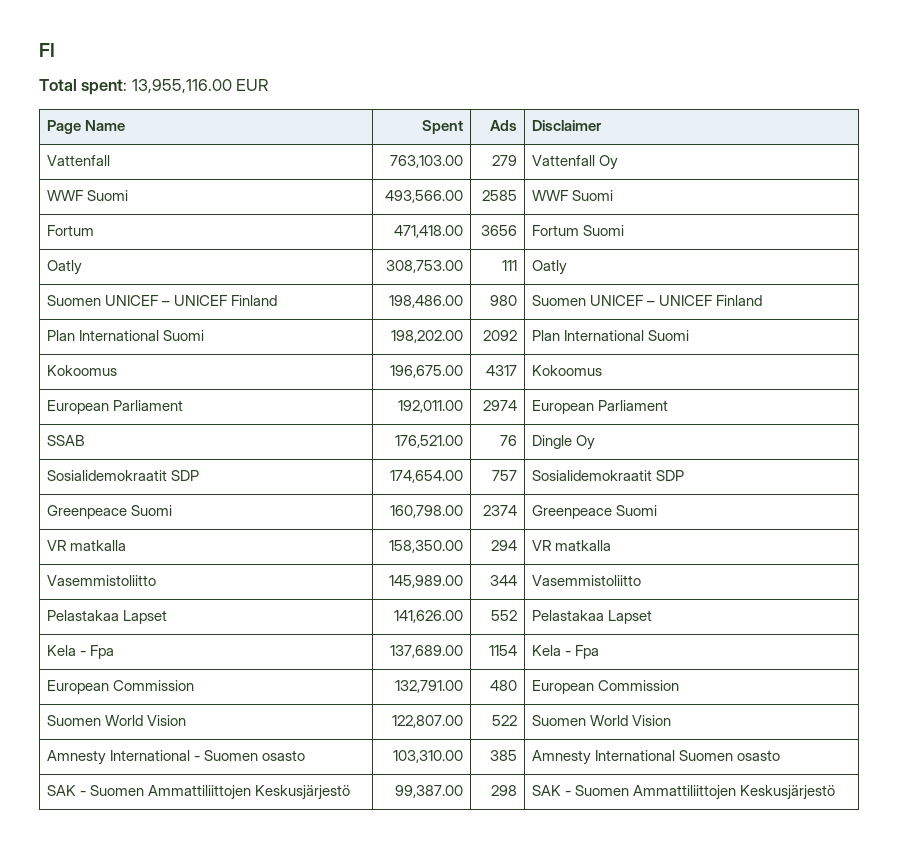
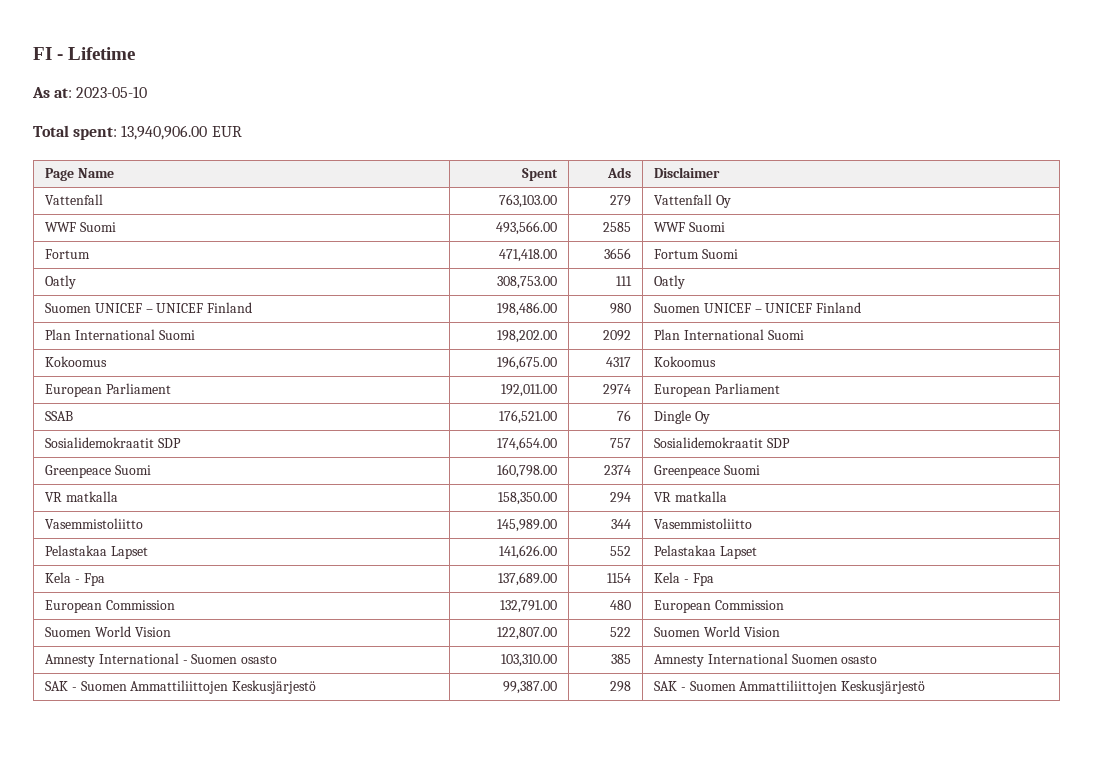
(55, 50) none -> [57,47,136,60] [32,86,148,98] - Lifetime // As at: 2023-05-10
[131,79,232,93] 13,955,116.00 -> [121,125,208,140] 13,940,906.00

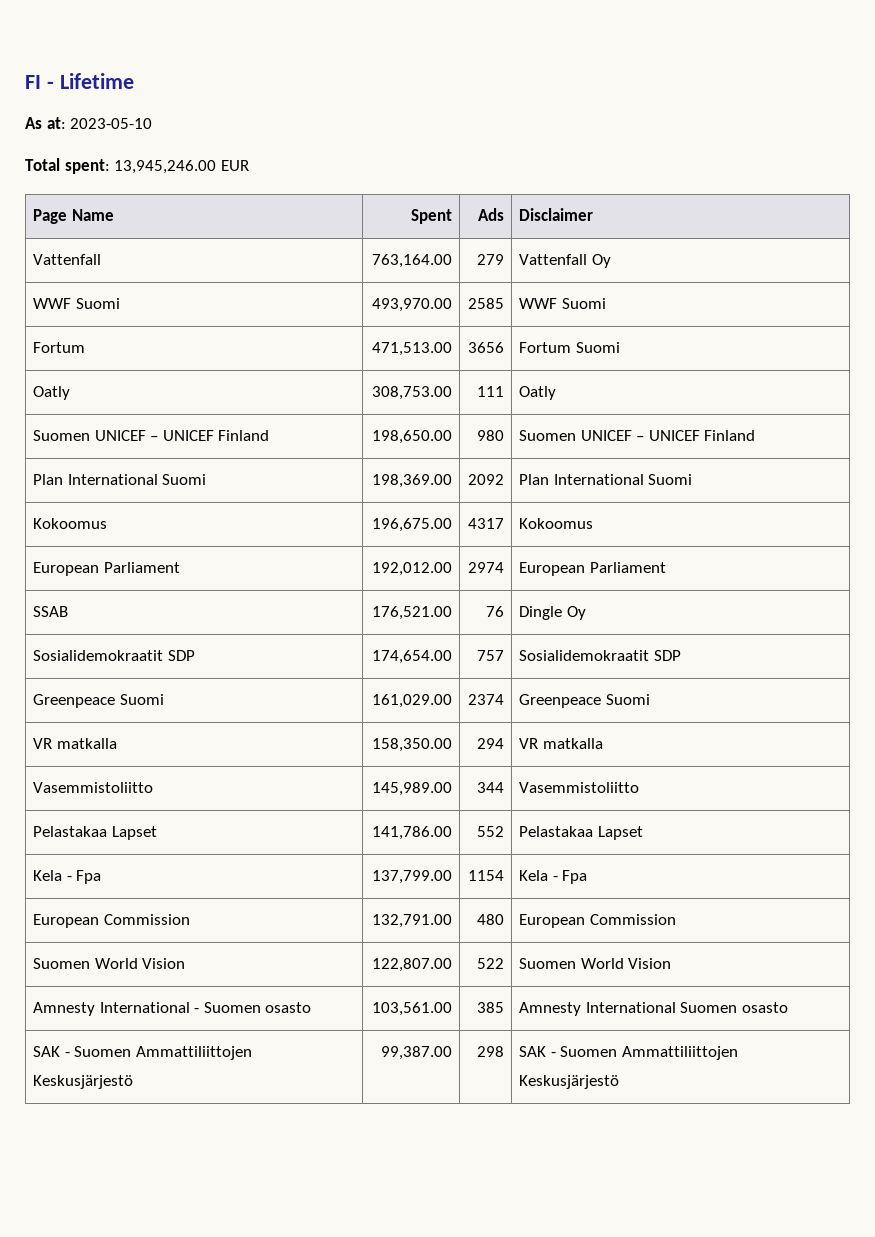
[121,125,208,140] 13,940,906.00 -> [114,160,217,174] 13,945,246.00
[498,194,557,208] 763,103.00 -> [372,254,453,268] 763,164.00
[495,221,557,235] 493,566.00 -> [372,298,453,312] 493,970.00
[498,249,557,262] 471,418.00 -> [372,342,453,356] 471,513.00
[496,302,557,316] 198,486.00 -> [372,430,453,444] 198,650.00
[496,330,557,343] 198,202.00 -> [372,474,453,488] 198,369.00
[500,384,557,397] 192,011.00 -> [372,562,453,576] 192,012.00
[496,464,557,478] 160,798.00 -> [372,694,453,708] 161,029.00
[498,545,557,559] 141,626.00 -> [372,826,453,840] 141,786.00
[497,572,557,586] 137,689.00 -> [372,870,453,884] 137,799.00
[500,654,557,667] 103,310.00 -> [372,1002,453,1016] 103,561.00

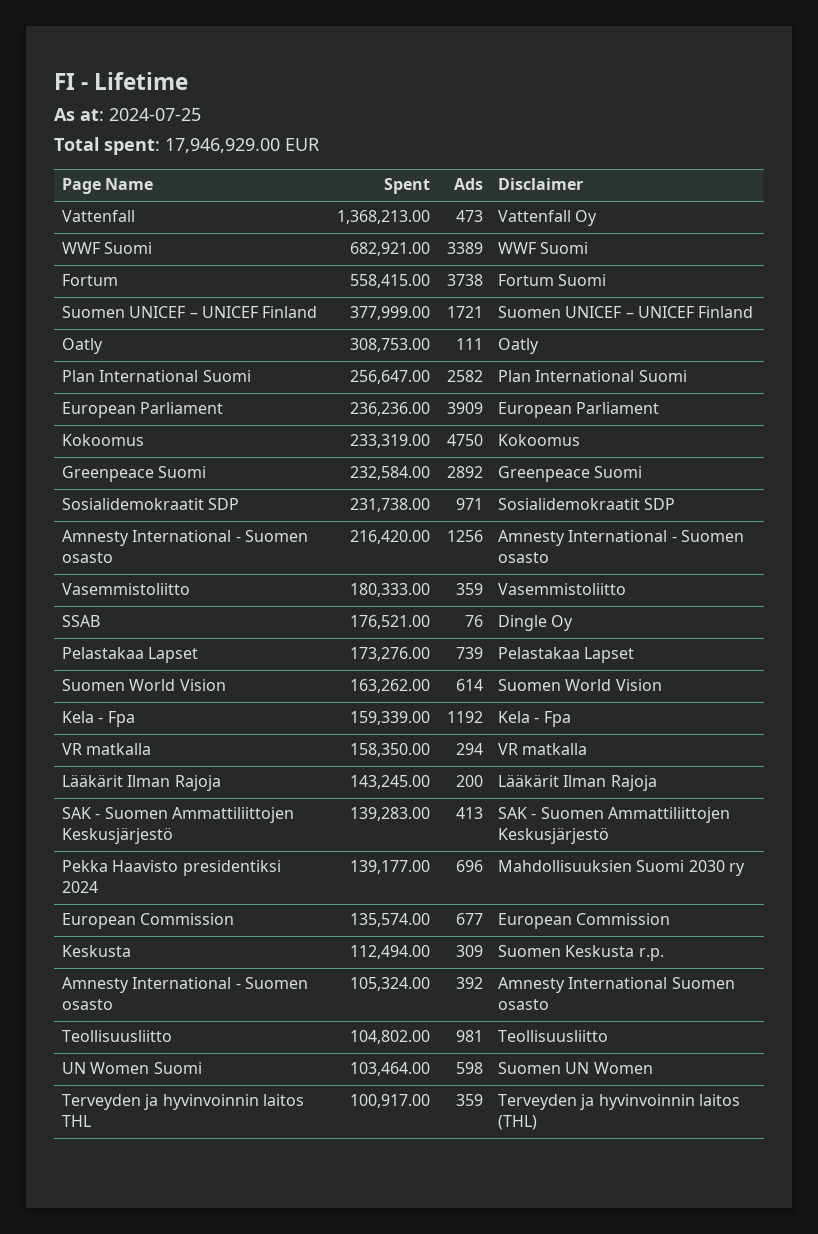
[70,118,153,129] 2023-05-10 -> [109,108,201,121] 2024-07-25
[114,160,217,174] 13,945,246.00 -> [165,138,280,153] 17,946,929.00
[372,254,453,268] [477,254,505,265] 763,164.00 | 279 -> [336,210,430,224] [455,210,483,222] 1,368,213.00 | 473
[372,298,453,312] [468,298,505,309] 493,970.00 | 2585 -> [349,242,430,256] [446,242,483,254] 682,921.00 | 3389
[372,342,453,356] [468,342,505,353] 471,513.00 | 3656 -> [349,274,430,288] [446,274,483,286] 558,415.00 | 3738
[32,386,70,400] [372,386,453,400] [477,386,505,397] [518,386,556,400] [32,430,270,441] [372,430,453,444] [477,430,505,441] [518,430,756,441] Oatly | 308,753.00 | 111 | Oatly // Suomen UNICEF – UNICEF Finland | 198,650.00 | 980 | Suomen UNICEF – UNICEF Finland -> [62,306,318,318] [349,306,430,320] [446,306,483,318] [498,306,754,318] [62,338,104,354] [349,338,430,352] [455,338,483,350] [498,338,540,354] Suomen UNICEF – UNICEF Finland | 377,999.00 | 1721 | Suomen UNICEF – UNICEF Finland // Oatly | 308,753.00 | 111 | Oatly
[372,474,453,488] [468,474,505,485] [518,474,693,485] 198,369.00 | 2092 | Plan International Suomi -> [349,370,430,384] [446,370,483,382] [498,370,687,382] [62,402,224,418] [349,402,430,416] [446,402,483,414] [498,402,660,418] 256,647.00 | 2582 | Plan International Suomi // European Parliament | 236,236.00 | 3909 | European Parliament
[372,518,453,532] [468,518,505,529] 196,675.00 | 4317 -> [349,434,430,448] [446,434,483,446] 233,319.00 | 4750
[32,562,180,576] [372,562,453,576] [468,562,505,573] [518,562,666,576] European Parliament | 192,012.00 | 2974 | European Parliament -> [62,466,207,482] [349,466,430,480] [446,466,483,478] [498,466,643,482] [62,498,240,510] [349,498,430,512] [455,498,483,510] [498,498,676,510] [62,530,308,546] [62,552,114,563] [349,530,430,544] [446,530,483,542] [498,530,744,546] [498,552,550,563] [62,583,191,595] [349,583,430,597] [455,583,483,595] [498,583,627,595] Greenpeace Suomi | 232,584.00 | 2892 | Greenpeace Suomi // Sosialidemokraatit SDP | 231,738.00 | 971 | Sosialidemokraatit SDP // Amnesty International - Suomen osasto | 216,420.00 | 1256 | Amnesty International - Suomen osasto // Vasemmistoliitto | 180,333.00 | 359 | Vasemmistoliitto
[32,650,195,661] [372,650,453,664] [477,650,505,661] [518,650,681,661] [32,694,164,708] [372,694,453,708] [468,694,505,705] [518,694,650,708] Sosialidemokraatit SDP | 174,654.00 | 757 | Sosialidemokraatit SDP // Greenpeace Suomi | 161,029.00 | 2374 | Greenpeace Suomi -> [62,647,199,663] [349,647,430,661] [455,647,483,659] [498,647,635,663] [62,679,226,691] [349,679,430,693] [455,679,483,691] [498,679,662,691] [62,711,135,727] [349,711,430,725] [446,711,483,723] [498,711,571,727] Pelastakaa Lapset | 173,276.00 | 739 | Pelastakaa Lapset // Suomen World Vision | 163,262.00 | 614 | Suomen World Vision // Kela - Fpa | 159,339.00 | 1192 | Kela - Fpa
[32,782,153,793] [372,782,453,796] [477,782,505,793] [518,782,639,793] [32,826,157,840] [372,826,453,840] [477,826,505,837] [518,826,643,840] [32,870,102,884] [372,870,453,884] [468,870,505,881] [518,870,588,884] Vasemmistoliitto | 145,989.00 | 344 | Vasemmistoliitto // Pelastakaa Lapset | 141,786.00 | 552 | Pelastakaa Lapset // Kela - Fpa | 137,799.00 | 1154 | Kela - Fpa -> [62,774,221,791] [349,775,430,789] [455,775,483,787] [498,774,657,791] [62,807,294,823] [62,827,174,844] [349,807,430,821] [455,807,483,819] [498,807,730,823] [498,827,610,844] [62,860,281,876] [62,881,99,893] [349,860,430,874] [455,860,483,872] [498,860,745,876] Lääkärit Ilman Rajoja | 143,245.00 | 200 | Lääkärit Ilman Rajoja // SAK - Suomen Ammattiliittojen Keskusjärjestö | 139,283.00 | 413 | SAK - Suomen Ammattiliittojen Keskusjärjestö // Pekka Haavisto presidentiksi 2024 | 139,177.00 | 696 | Mahdollisuuksien Suomi 2030 ry
[372,914,453,928] [477,914,505,925] 132,791.00 | 480 -> [349,913,430,927] [455,913,483,925] 135,574.00 | 677
[32,958,186,969] [372,958,453,972] [477,958,505,969] [518,958,672,969] [32,1002,312,1016] [372,1002,453,1016] [477,1002,505,1013] Suomen World Vision | 122,807.00 | 522 | Suomen World Vision // Amnesty International - Suomen osasto | 103,561.00 | 385 -> [62,945,132,957] [349,945,430,959] [455,945,483,957] [498,945,664,961] [62,977,308,993] [62,999,114,1010] [349,977,430,991] [455,977,483,989] Keskusta | 112,494.00 | 309 | Suomen Keskusta r.p. // Amnesty International - Suomen osasto | 105,324.00 | 392
[32,1046,252,1060] [32,1075,133,1089] [381,1046,453,1060] [477,1046,505,1057] [518,1046,738,1060] [518,1075,619,1089] SAK - Suomen Ammattiliittojen Keskusjärjestö | 99,387.00 | 298 | SAK - Suomen Ammattiliittojen Keskusjärjestö -> [62,1030,173,1042] [349,1030,430,1044] [455,1030,483,1042] [498,1030,609,1042] [62,1062,202,1074] [349,1062,430,1076] [455,1062,483,1074] [498,1062,653,1074] [62,1094,304,1110] [62,1115,92,1127] [349,1094,430,1108] [455,1094,483,1106] [498,1094,740,1110] [498,1115,538,1130] Teollisuusliitto | 104,802.00 | 981 | Teollisuusliitto // UN Women Suomi | 103,464.00 | 598 | Suomen UN Women // Terveyden ja hyvinvoinnin laitos THL | 100,917.00 | 359 | Terveyden ja hyvinvoinnin laitos (THL)

